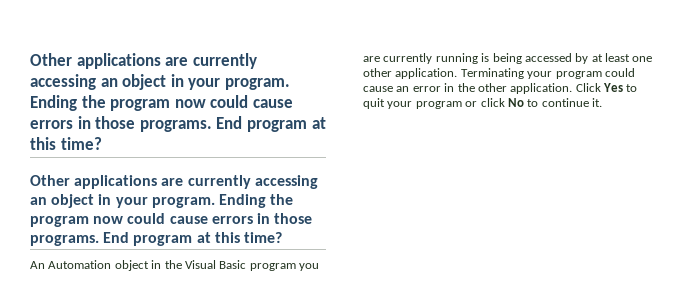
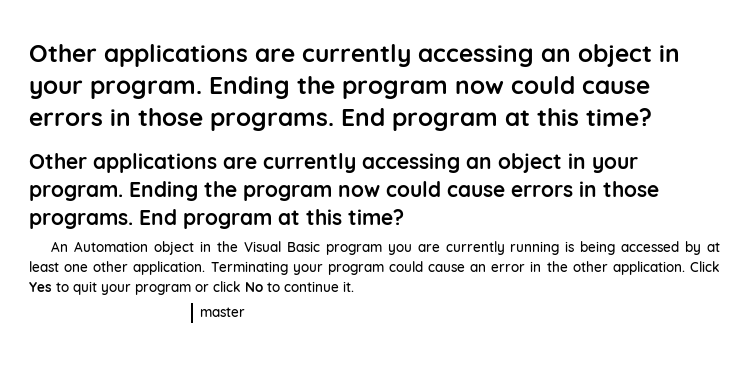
(602, 102) none -> [200,307,246,317] // master

